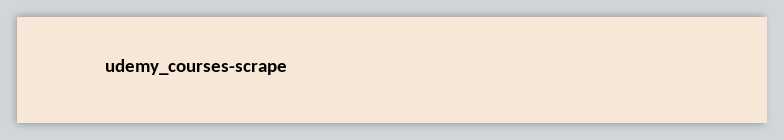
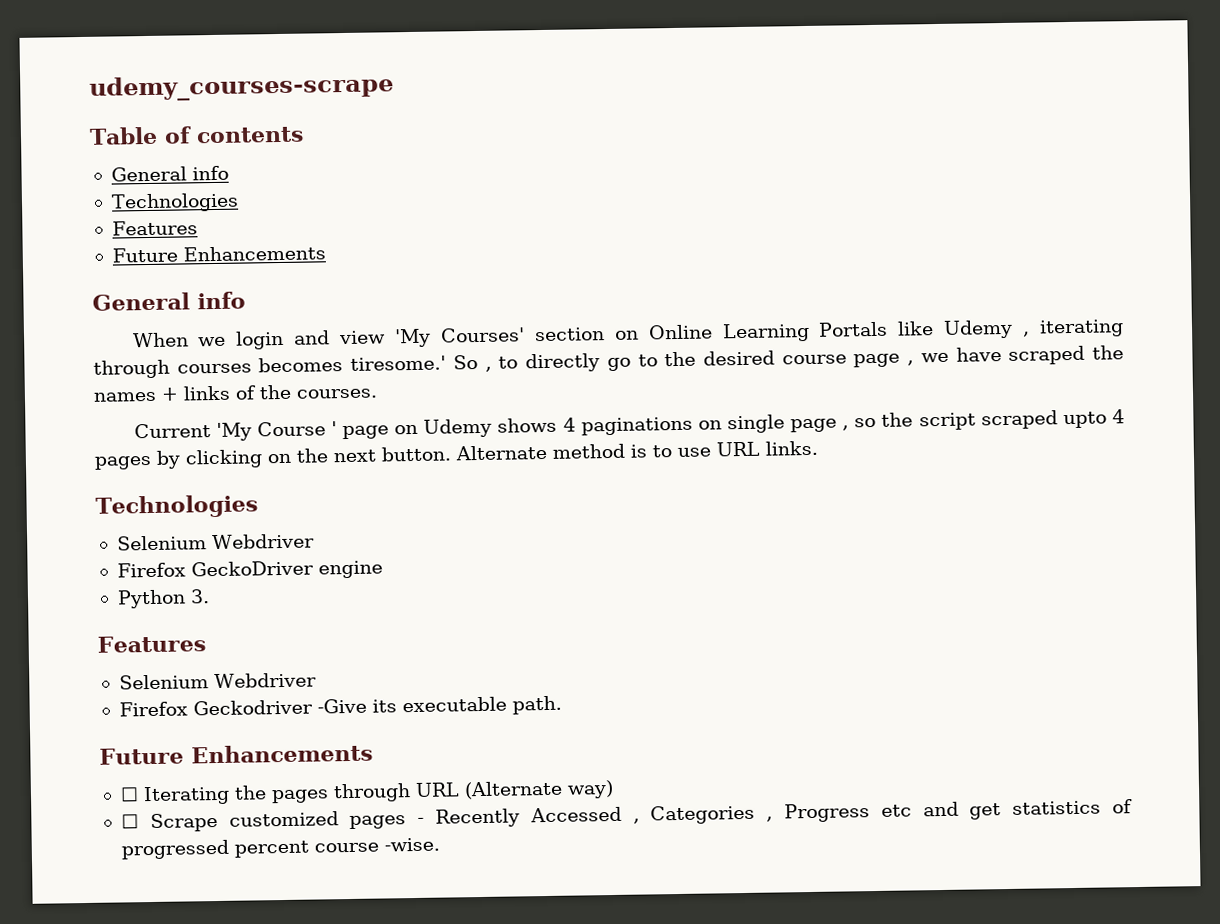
(287, 67) none -> [89,126,304,145] [110,165,229,182] [110,192,239,213] [111,220,198,236] [111,245,326,263] [92,291,246,311] [131,319,1124,350] [93,345,1124,379] [93,384,377,402] [133,409,1125,441] [94,440,818,470] [95,494,258,519] [116,533,315,551] [116,560,383,579] [116,589,210,609] [97,635,206,653] [118,672,317,690] [118,695,562,717] [99,743,373,765] [119,779,614,806] [120,799,1133,833] [120,837,440,860] // Table of contents // General info // Technologies // Features // Future Enhancements // General info // When we login and view 'My Courses' section on Online Learning Portals like Udemy , iterating through courses becomes tiresome.' So , to directly go to the desired course page , we have scraped the names + links of the courses. // Current 'My Course ' page on Udemy shows 4 paginations on single page , so the script scraped upto 4 pages by clicking on the next button. Alternate method is to use URL links. // Technologies // Selenium Webdriver // Firefox GeckoDriver engine // Python 3. // Features // Selenium Webdriver // Firefox Geckodriver -Give its executable path. // Future Enhancements // ☐ Iterating the pages through URL (Alternate way) // ☐ Scrape customized pages - Recently Accessed , Categories , Progress etc and get statistics of progressed percent course -wise.

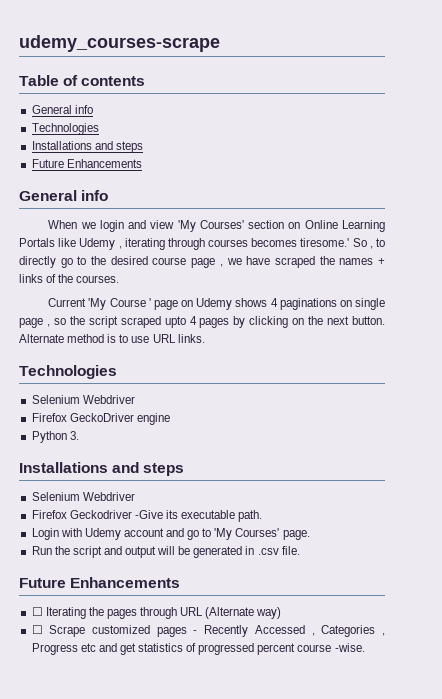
[111,220,198,236] Features -> [31,141,143,153] Installations and steps
[97,635,206,653] Features -> [19,462,185,476] Installations and steps
(562, 705) none -> [31,528,310,540] [31,546,300,558] // Login with Udemy account and go to 'My Courses' page. // Run the script and output will be generated in .csv file.

